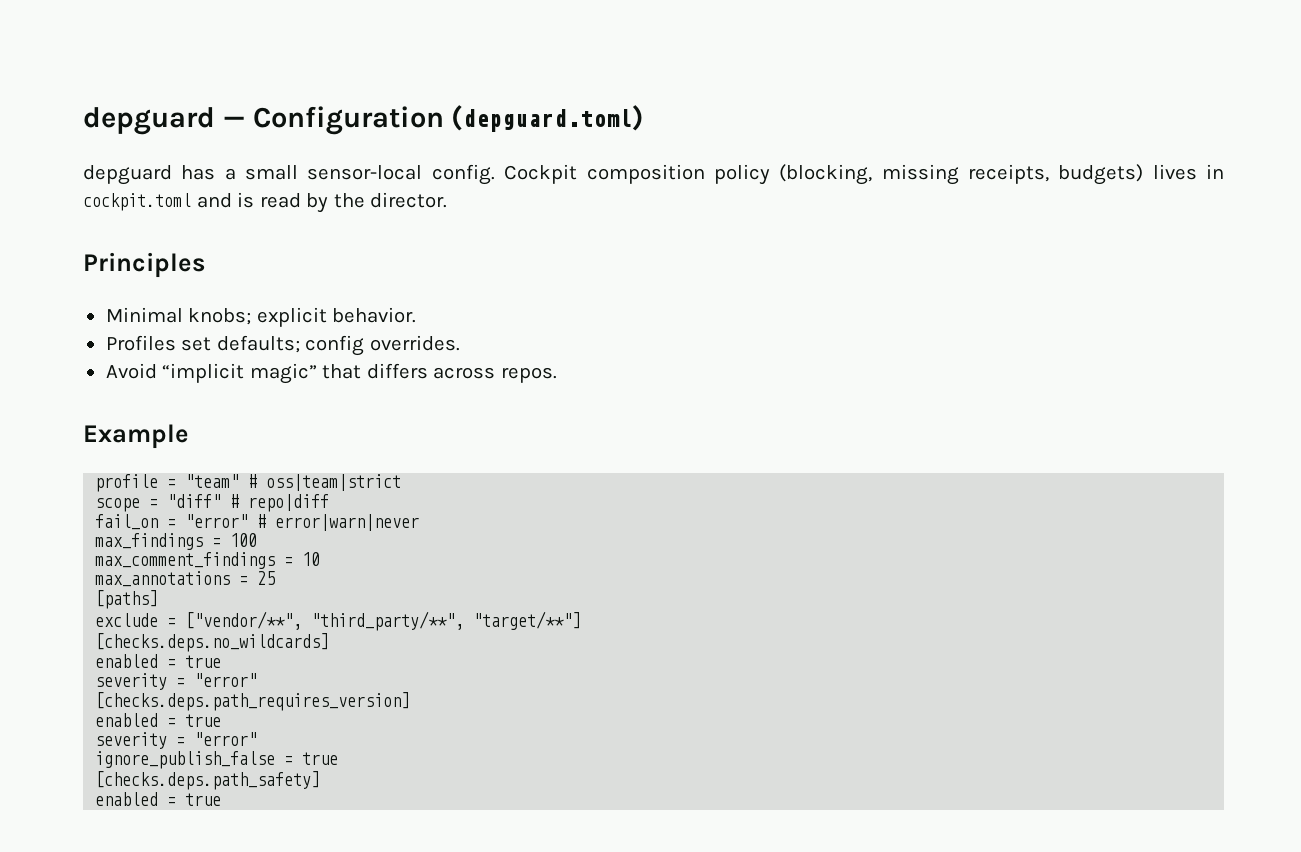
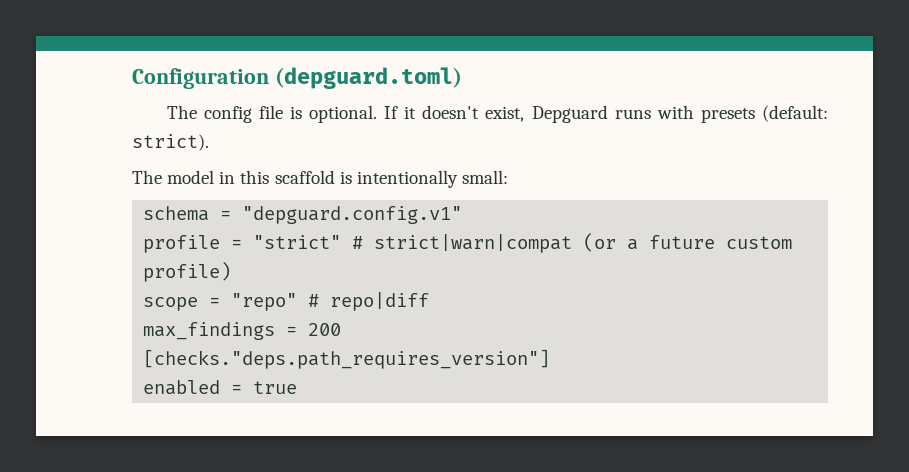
[83,107,245,135] depguard — -> (132, 78) none
[83,164,1225,185] [83,192,448,213] [83,252,205,278] [105,307,417,327] [105,335,460,356] [105,363,557,384] [83,424,189,449] [95,474,402,492] depguard has a small sensor-local config. Cockpit composition policy (blocking, missing receipts, budgets) lives in cockpit.toml and is read by the director. // Principles // Minimal knobs; explicit behavior. // Profiles set defaults; config overrides. // Avoid “implicit magic” that differs across repos. // Example // profile = "team" # oss|team|strict -> [166,105,828,123] [132,134,209,151] [132,170,508,188] [143,206,463,224] [143,233,793,253] [143,262,232,282] The config file is optional. If it doesn't exist, Depguard runs with presets (default: strict). // The model in this scaffold is intentionally small: // schema = "depguard.config.v1" // profile = "strict" # strict|warn|compat (or a future custom profile)
[167,494,222,508] "diff" -> [231,293,298,311] "repo"
[95,514,420,531] [95,533,258,550] [95,552,321,569] [95,571,276,587] [95,590,159,609] [95,611,582,631] [95,633,330,652] [95,654,222,668] [95,673,258,690] [95,692,411,711] [95,713,222,727] [95,732,258,749] [95,751,339,769] [95,771,321,790] fail_on = "error" # error|warn|never // max_findings = 100 // max_comment_findings = 10 // max_annotations = 25 // [paths] // exclude = ["vendor/**", "third_party/**", "target/**"] // [checks.deps.no_wildcards] // enabled = true // severity = "error" // [checks.deps.path_requires_version] // enabled = true // severity = "error" // ignore_publish_false = true // [checks.deps.path_safety] -> [143,322,342,340] [143,349,551,369] max_findings = 200 // [checks."deps.path_requires_version"]

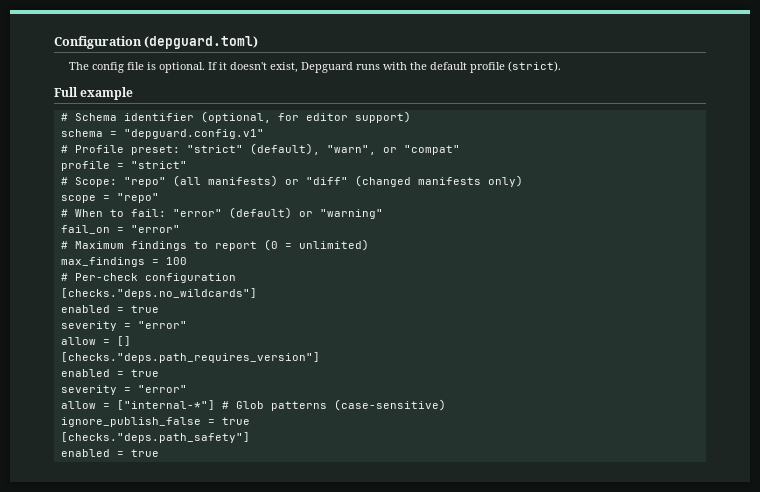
[700,105,828,123] [132,134,209,151] [132,170,508,188] [143,206,463,224] [143,233,793,253] [143,262,232,282] [143,292,430,311] [143,322,342,340] [143,349,551,369] presets (default: strict). // The model in this scaffold is intentionally small: // schema = "depguard.config.v1" // profile = "strict" # strict|warn|compat (or a future custom profile) // scope = "repo" # repo|diff // max_findings = 200 // [checks."deps.path_requires_version"] -> [409,61,561,73] [54,87,134,100] [60,111,411,123] [60,129,264,139] [60,143,460,155] [60,161,187,171] [60,175,523,187] [60,193,159,203] [60,207,383,219] [60,225,180,234] [60,239,369,251] [60,257,187,267] [60,273,236,283] [60,288,257,299] [60,305,159,313] [60,321,187,331] [60,336,131,346] [60,352,320,363] [60,369,159,377] [60,385,187,395] [60,399,446,411] [60,417,250,427] [60,432,250,443] the default profile (strict). // Full example // # Schema identifier (optional, for editor support) // schema = "depguard.config.v1" // # Profile preset: "strict" (default), "warn", or "compat" // profile = "strict" // # Scope: "repo" (all manifests) or "diff" (changed manifests only) // scope = "repo" // # When to fail: "error" (default) or "warning" // fail_on = "error" // # Maximum findings to report (0 = unlimited) // max_findings = 100 // # Per-check configuration // [checks."deps.no_wildcards"] // enabled = true // severity = "error" // allow = [] // [checks."deps.path_requires_version"] // enabled = true // severity = "error" // allow = ["internal-*"] # Glob patterns (case-sensitive) // ignore_publish_false = true // [checks."deps.path_safety"]

